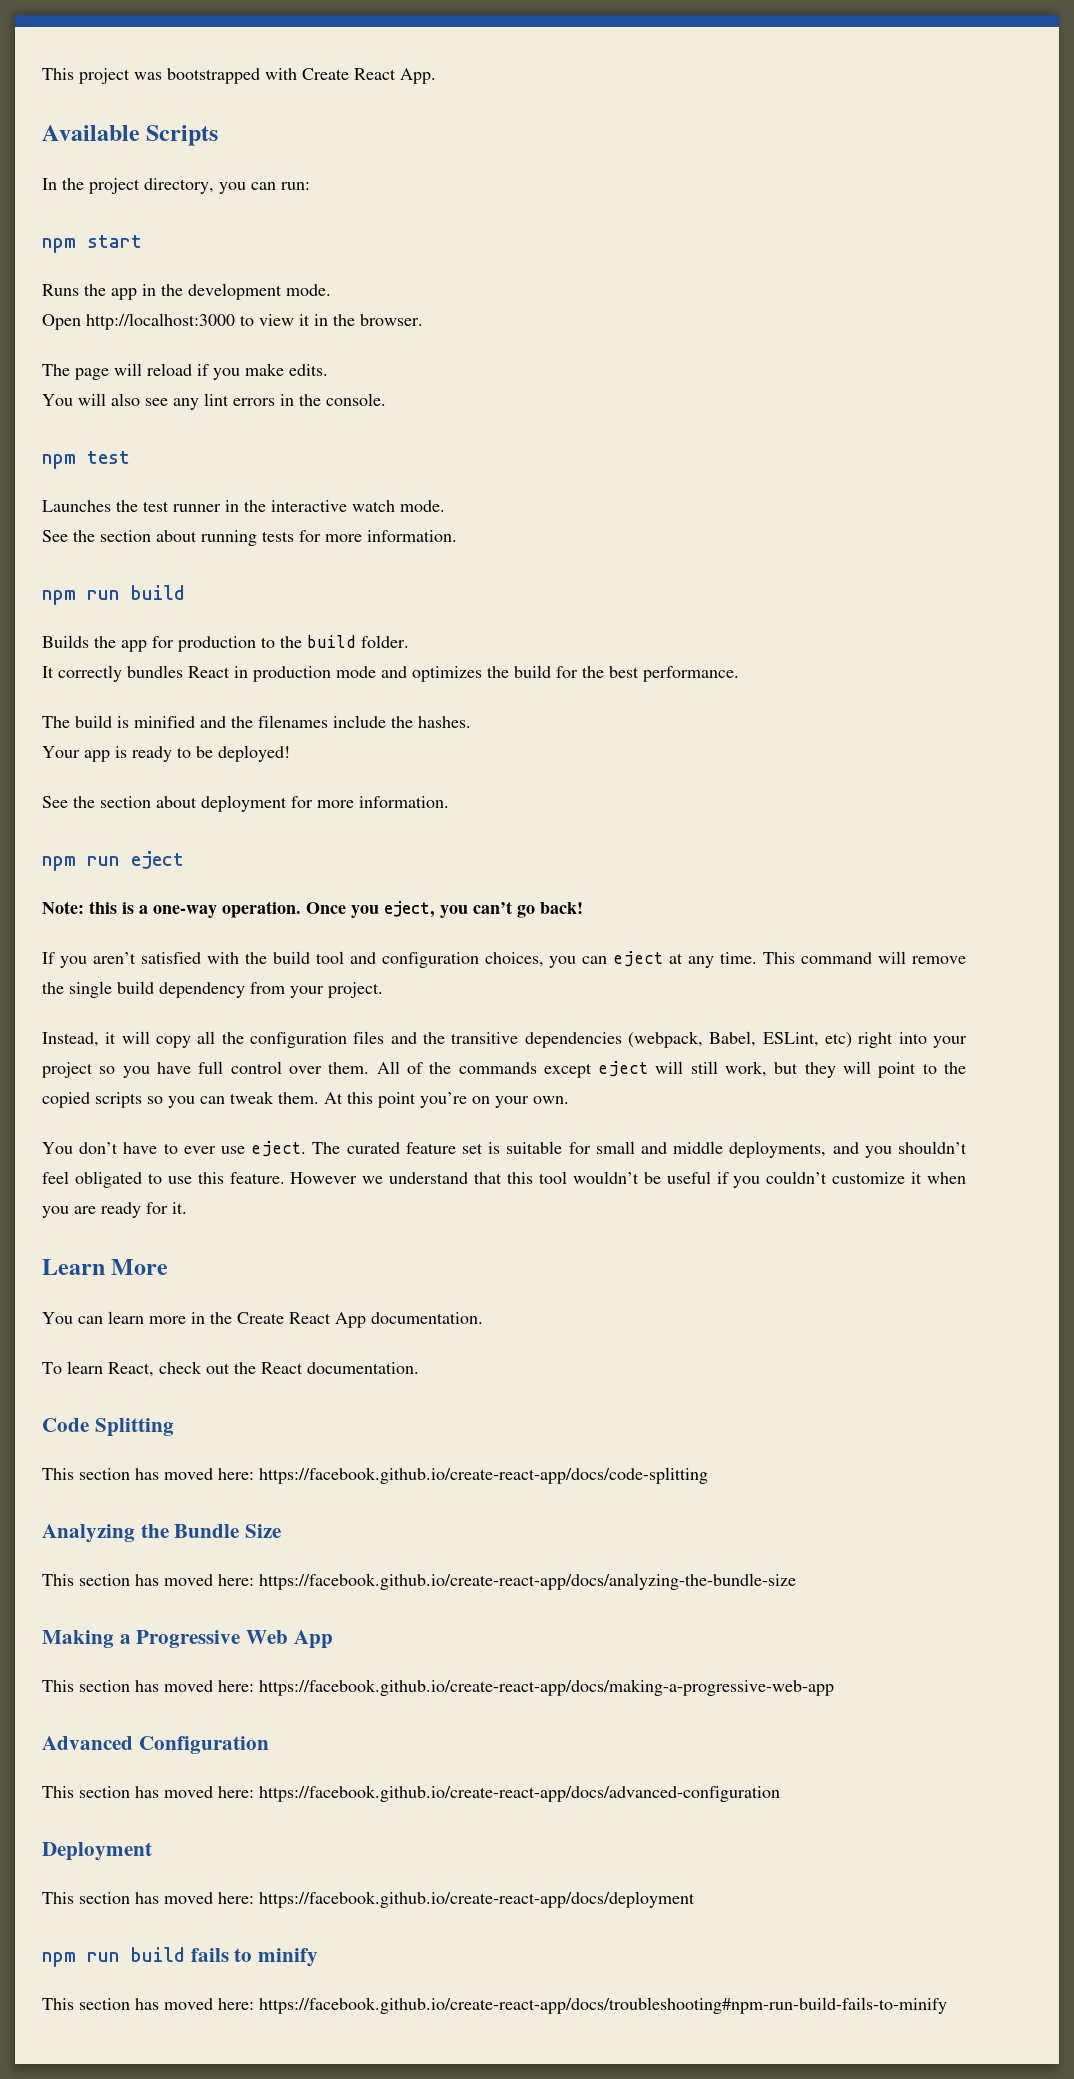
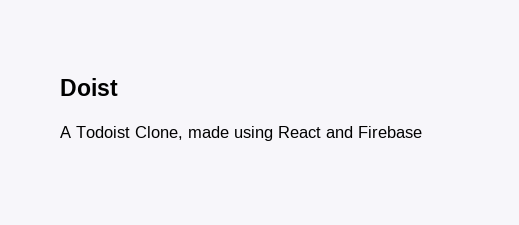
[42,68,436,84] [42,125,219,146] [42,178,310,194] [42,235,142,253] [42,283,331,300] [42,313,423,330] [42,363,328,380] [42,393,386,410] [42,451,130,469] [42,500,445,512] [42,530,457,546] [42,585,185,605] [42,635,409,652] [42,665,739,682] [42,715,471,728] [42,745,290,762] [42,795,449,812] [42,851,184,871] [42,901,583,918] [42,951,967,968] [42,981,383,998] [42,1031,968,1048] [42,1061,967,1078] [42,1091,569,1108] [42,1141,968,1158] [42,1171,966,1188] [42,1202,187,1218] [42,1259,169,1275] [42,1311,483,1328] [42,1361,419,1377] [42,1418,174,1437] [42,1467,708,1484] [42,1524,282,1543] [42,1573,796,1590] [42,1630,333,1649] [42,1679,834,1696] [42,1736,269,1754] [42,1785,780,1802] [42,1842,152,1861] [42,1891,695,1908] [42,1947,319,1967] [42,1997,947,2014] This project was bootstrapped with Create React App. // Available Scripts // In the project directory, you can run: // npm start // Runs the app in the development mode. // Open http://localhost:3000 to view it in the browser. // The page will reload if you make edits. // You will also see any lint errors in the console. // npm test // Launches the test runner in the interactive watch mode. // See the section about running tests for more information. // npm run build // Builds the app for production to the build folder. // It correctly bundles React in production mode and optimizes the build for the best performance. // The build is minified and the filenames include the hashes. // Your app is ready to be deployed! // See the section about deployment for more information. // npm run eject // Note: this is a one-way operation. Once you eject, you can’t go back! // If you aren’t satisfied with the build tool and configuration choices, you can eject at any time. This command will remove the single build dependency from your project. // Instead, it will copy all the configuration files and the transitive dependencies (webpack, Babel, ESLint, etc) right into your project so you have full control over them. All of the commands except eject will still work, but they will point to the copied scripts so you can tweak them. At this point you’re on your own. // You don’t have to ever use eject. The curated feature set is suitable for small and middle deployments, and you shouldn’t feel obligated to use this feature. However we understand that this tool wouldn’t be useful if you couldn’t customize it when you are ready for it. // Learn More // You can learn more in the Create React App documentation. // To learn React, check out the React documentation. // Code Splitting // This section has moved here: https://facebook.github.io/create-react-app/docs/code-splitting // Analyzing the Bundle Size // This section has moved here: https://facebook.github.io/create-react-app/docs/analyzing-the-bundle-size // Making a Progressive Web App // This section has moved here: https://facebook.github.io/create-react-app/docs/making-a-progressive-web-app // Advanced Configuration // This section has moved here: https://facebook.github.io/create-react-app/docs/advanced-configuration // Deployment // This section has moved here: https://facebook.github.io/create-react-app/docs/deployment // npm run build fails to minify // This section has moved here: https://facebook.github.io/create-react-app/docs/troubleshooting#npm-run-build-fails-to-minify -> [60,78,118,96] [60,126,422,141] Doist // A Todoist Clone, made using React and Firebase

